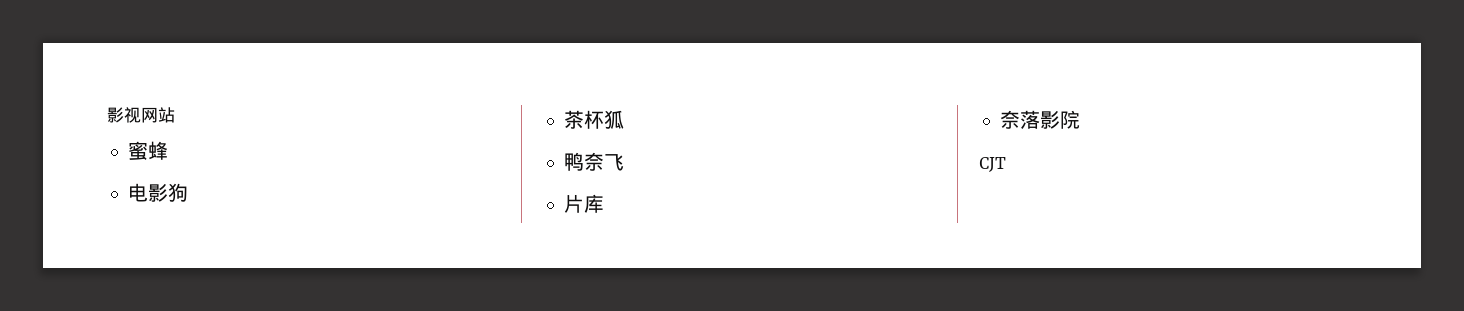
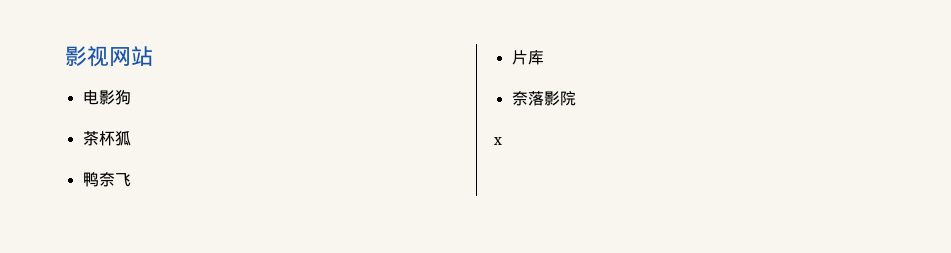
[128,141,169,160] // 蜜蜂 -> (153, 56) none
[979,157,1006,172] CJT -> [493,137,502,145] x

